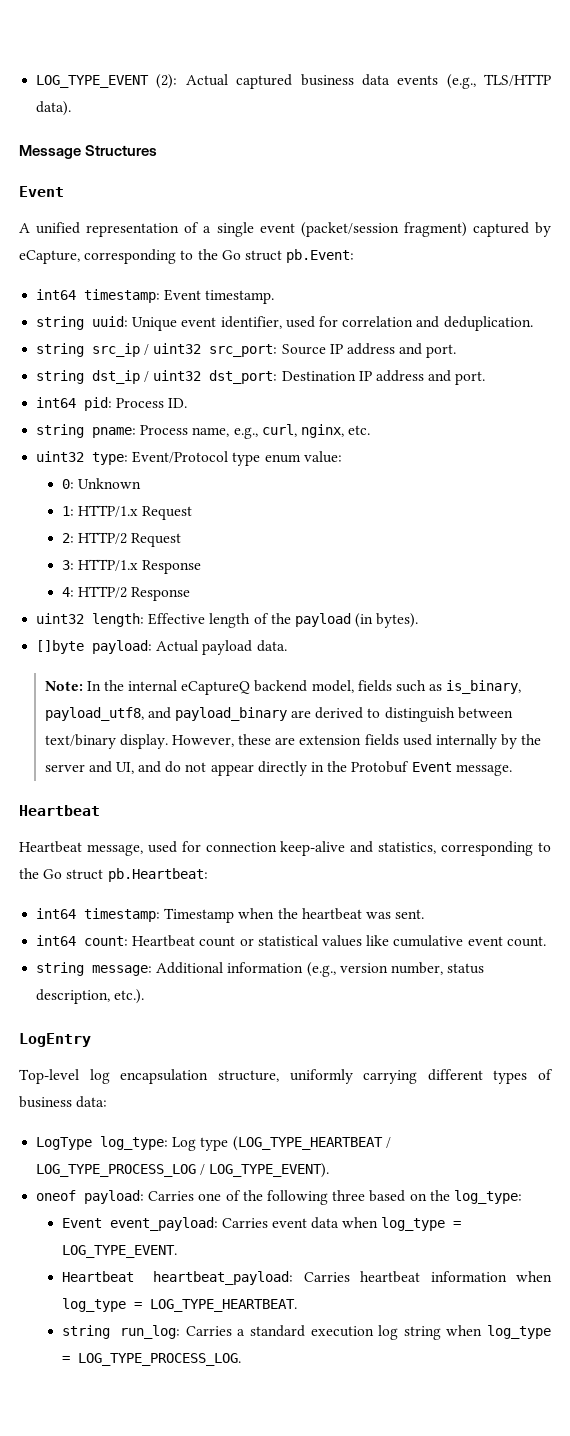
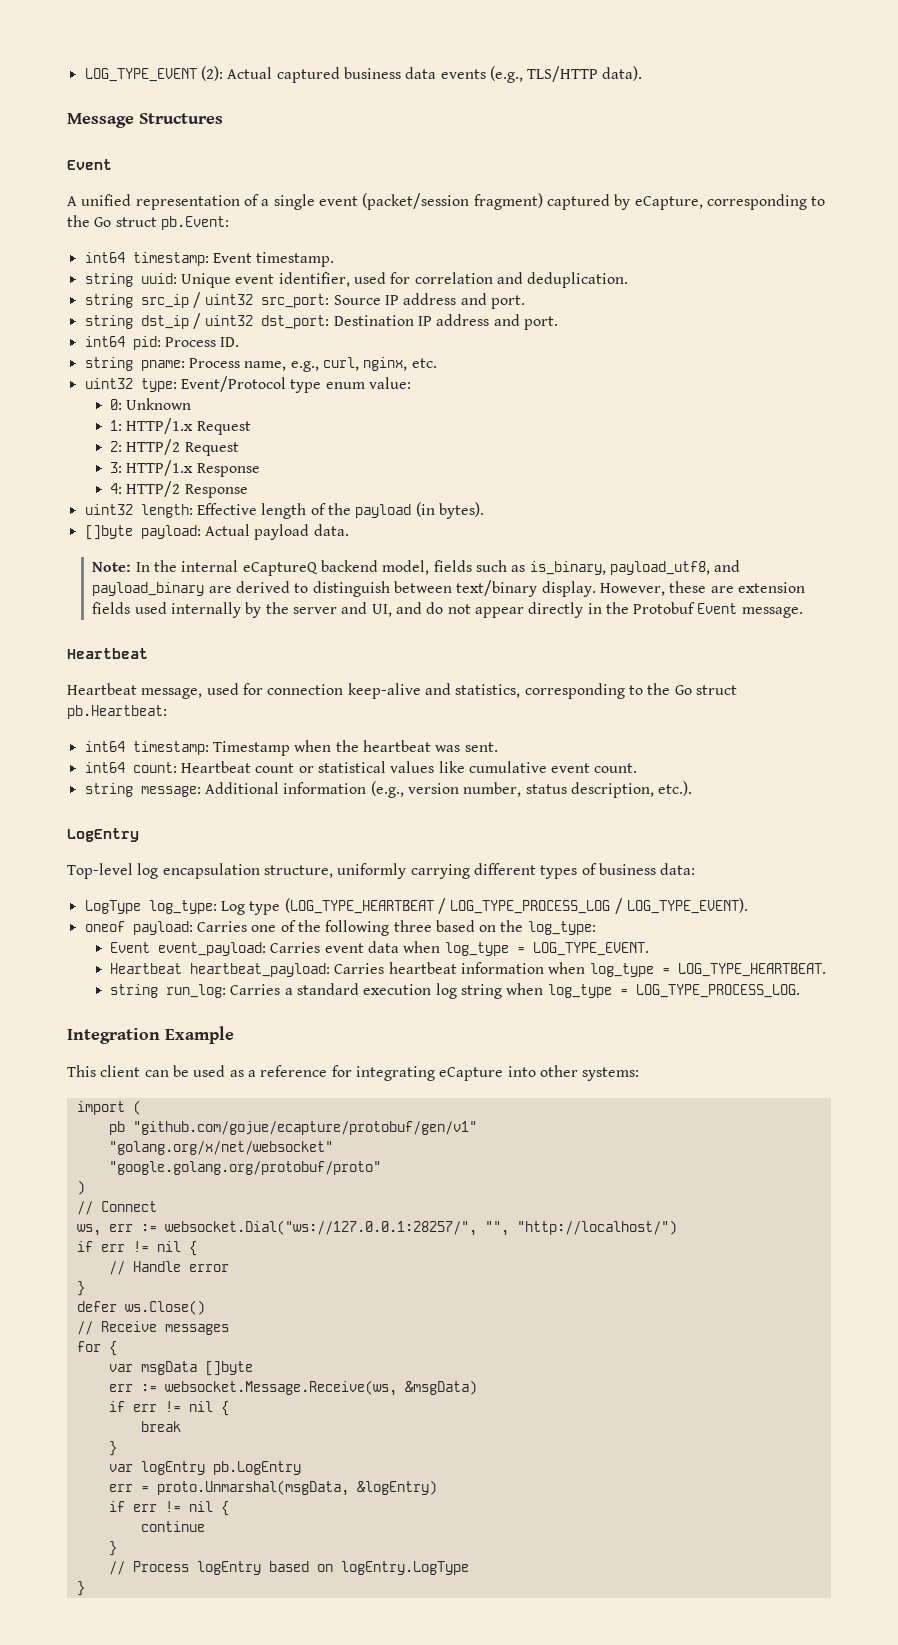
(241, 1359) none -> [67,1026,234,1044] [67,1065,640,1081] [76,1100,141,1115] [108,1121,477,1135] [108,1141,333,1155] [108,1161,381,1175] [76,1180,85,1195] [76,1201,157,1215] [76,1220,677,1236] [76,1241,197,1256] [108,1261,229,1275] [76,1281,85,1296] [76,1300,205,1315] [76,1321,229,1335] [76,1341,117,1356] [108,1361,253,1376] [108,1380,477,1396] [108,1401,229,1416] [140,1421,181,1432] [108,1441,117,1456] [108,1461,301,1475] [108,1480,437,1496] [108,1501,229,1516] [140,1521,205,1532] [108,1541,117,1556] [108,1561,469,1575] [76,1581,85,1596] // Integration Example // This client can be used as a reference for integrating eCapture into other systems: // import ( // pb "github.com/gojue/ecapture/protobuf/gen/v1" // "golang.org/x/net/websocket" // "google.golang.org/protobuf/proto" // ) // // Connect // ws, err := websocket.Dial("ws://127.0.0.1:28257/", "", "http://localhost/") // if err != nil { // // Handle error // } // defer ws.Close() // // Receive messages // for { // var msgData []byte // err := websocket.Message.Receive(ws, &msgData) // if err != nil { // break // } // var logEntry pb.LogEntry // err = proto.Unmarshal(msgData, &logEntry) // if err != nil { // continue // } // // Process logEntry based on logEntry.LogType // }

